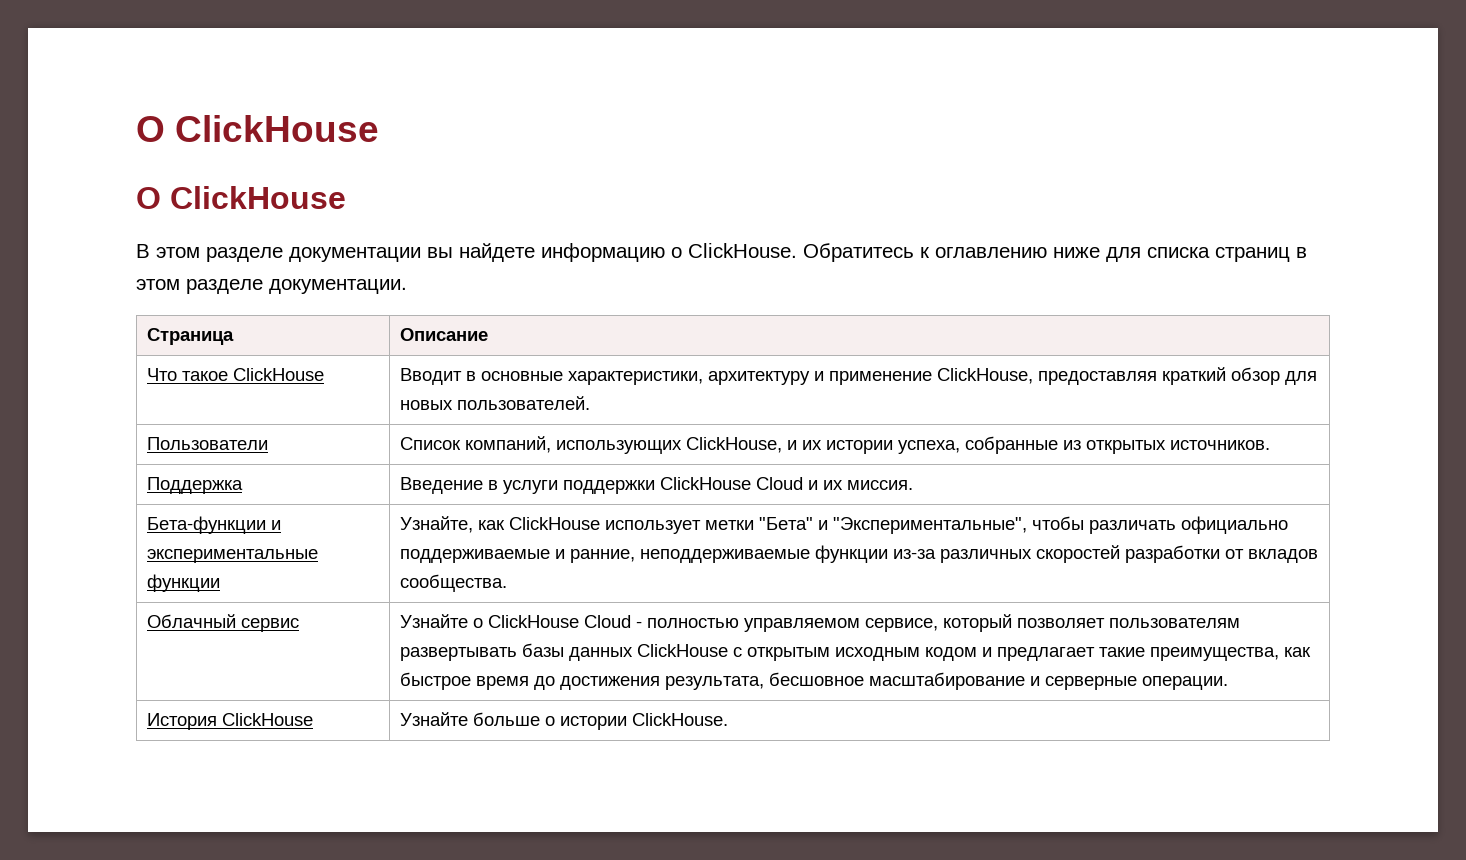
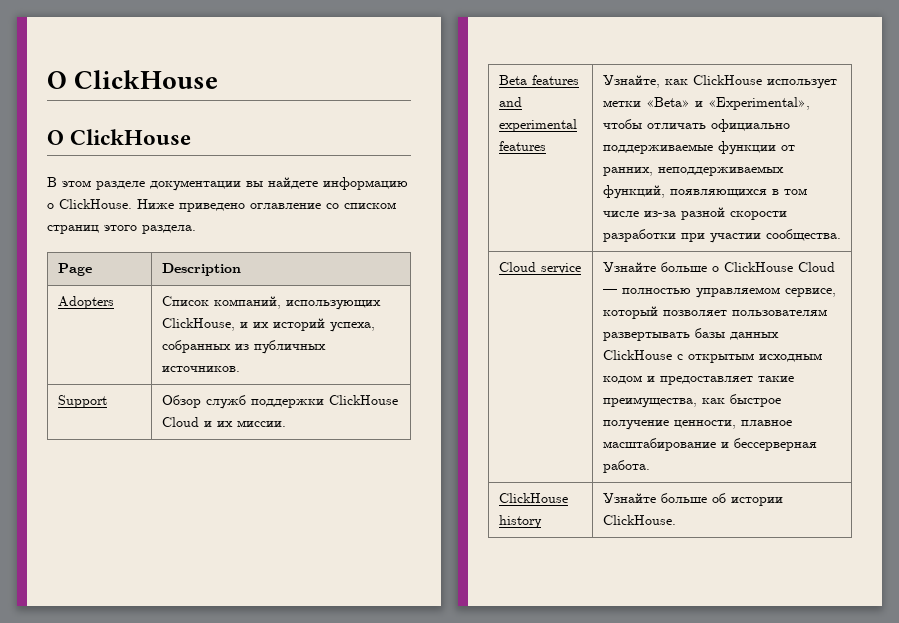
[803,243,1307,262] [136,279,407,294] [146,328,234,345] [399,328,488,341] [146,368,324,381] [399,367,1317,385] [399,396,590,410] [146,437,268,450] Обратитесь к оглавлению ниже для списка страниц в этом разделе документации. // Страница | Описание // Что такое ClickHouse | Вводит в основные характеристики, архитектуру и применение ClickHouse, предоставляя краткий обзор для новых пользователей. // Пользователи -> [137,199,396,212] [47,225,196,234] [57,263,92,276] [161,263,241,276] [57,296,114,309] Ниже приведено оглавление со списком страниц этого раздела. // Page | Description // Adopters
[825,436,1270,454] [146,477,243,494] [399,477,558,494] истории успеха, собранные из открытых источников. // Поддержка | Введение в услуги -> [272,318,375,332] [161,340,326,354] [161,366,240,372] [57,395,107,408] [161,395,246,409] историй успеха, собранных из публичных источников. // Support | Обзор служб
[846,480,913,490] [146,516,281,534] [146,549,318,563] [146,574,220,592] миссия. // Бета-функции и экспериментальные функции -> [236,420,286,427] [498,75,579,85] [498,97,522,107] [498,119,577,132] [498,141,546,151] миссии. // Beta features and experimental features
[758,516,1288,534] [399,545,1318,563] "Бета" и "Экспериментальные", чтобы различать официально поддерживаемые и ранние, неподдерживаемые функции из-за различных скоростей разработки от вкладов -> [645,97,810,110] [602,119,790,132] [602,141,795,155] [602,166,784,176] [602,185,807,199] [602,207,787,220] [602,229,761,243] «Beta» и «Experimental», чтобы отличать официально поддерживаемые функции от ранних, неподдерживаемых функций, появляющихся в том числе из-за разной скорости разработки при участии
[146,614,299,632] [399,614,468,628] Облачный сервис | Узнайте -> [498,262,581,274] [602,262,707,272] Cloud service | Узнайте больше
[635,621,642,628] - -> [602,289,617,294] —
[996,647,1095,661] предлагает -> [659,376,753,385] предоставляет
[475,672,1228,690] [146,713,313,730] [399,712,555,726] время до достижения результата, бесшовное масштабирование и серверные операции. // История ClickHouse | Узнайте больше о -> [602,420,792,430] [602,438,817,451] [602,460,650,473] [498,493,568,503] [498,515,542,528] [602,493,726,503] получение ценности, плавное масштабирование и бессерверная работа. // ClickHouse history | Узнайте больше об

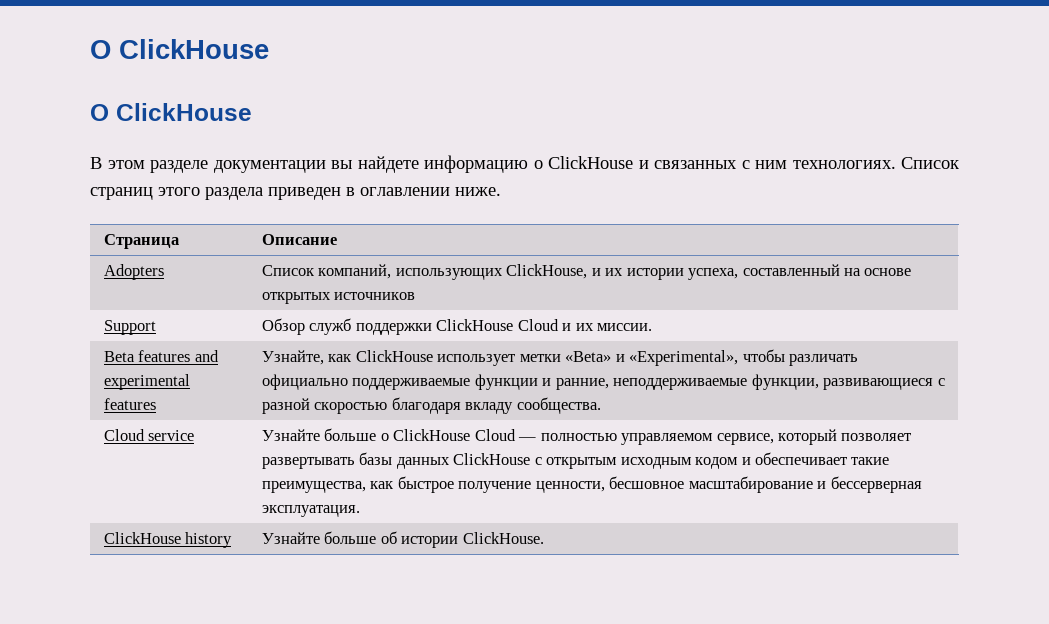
[59,199,396,212] [47,225,196,234] [57,263,92,276] [161,263,241,276] ClickHouse. Ниже приведено оглавление со списком страниц этого раздела. // Page | Description -> [548,156,959,169] [90,187,501,200] [103,234,179,249] [261,234,337,245] ClickHouse и связанных с ним технологиях. Список страниц этого раздела приведен в оглавлении ниже. // Страница | Описание
[272,318,375,332] [161,340,326,354] [161,366,240,372] историй успеха, собранных из публичных источников. -> [626,264,912,280] [261,292,416,304] истории успеха, составленный на основе открытых источников
[646,123,706,129] отличать -> [788,354,858,366] различать
[780,145,795,151] [602,166,784,176] [602,185,807,199] [602,207,787,220] [602,229,761,243] от ранних, неподдерживаемых функций, появляющихся в том числе из-за разной скорости разработки при участии -> [542,374,945,390] [261,397,514,414] и ранние, неподдерживаемые функции, развивающиеся с разной скоростью благодаря вкладу
[731,309,827,316] пользователям -> (912, 437) none
[659,376,753,385] предоставляет -> [754,452,847,465] обеспечивает
[740,420,792,426] плавное -> [609,476,685,489] бесшовное
[602,460,650,473] работа. -> [261,505,360,517] эксплуатация.

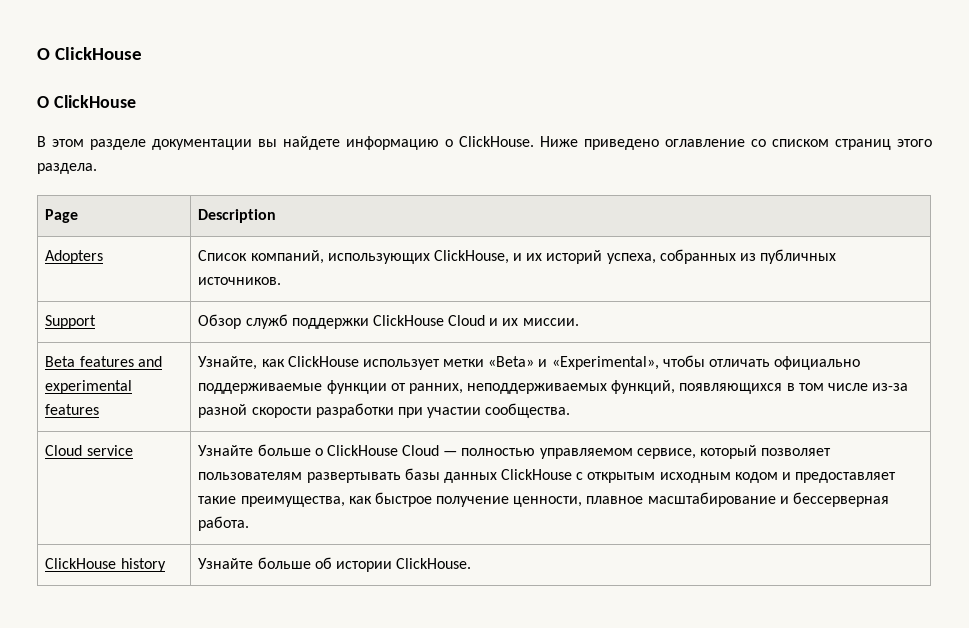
[548,156,959,169] [90,187,501,200] [103,234,179,249] [261,234,337,245] ClickHouse и связанных с ним технологиях. Список страниц этого раздела приведен в оглавлении ниже. // Страница | Описание -> [459,136,932,150] [37,163,97,174] [45,209,79,223] [198,209,277,223] ClickHouse. Ниже приведено оглавление со списком страниц этого раздела. // Page | Description
[626,264,912,280] [261,292,416,304] истории успеха, составленный на основе открытых источников -> [546,249,837,264] [198,277,282,285] историй успеха, собранных из публичных источников.
[788,354,858,366] различать -> [708,359,770,367] отличать
[542,374,945,390] [261,397,514,414] и ранние, неподдерживаемые функции, развивающиеся с разной скоростью благодаря вкладу -> [390,380,909,394] [198,403,482,418] от ранних, неподдерживаемых функций, появляющихся в том числе из-за разной скорости разработки при участии
(912, 437) none -> [198,472,303,480] пользователям
[754,452,847,465] обеспечивает -> [795,472,897,483] предоставляет
[609,476,685,489] бесшовное -> [586,496,644,504] плавное
[261,505,360,517] эксплуатация. -> [198,516,250,531] работа.

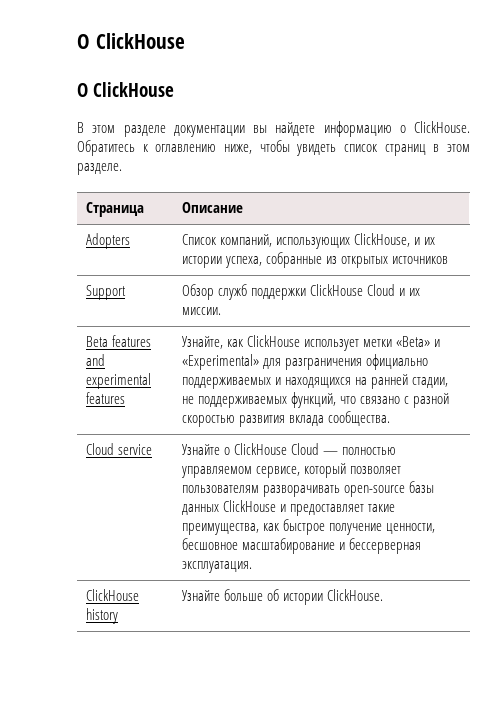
[540,136,932,150] [37,163,97,174] [45,209,79,223] [198,209,277,223] Ниже приведено оглавление со списком страниц этого раздела. // Page | Description -> [77,140,471,156] [77,163,122,175] [85,202,144,217] [181,202,243,213] Обратитесь к оглавлению ниже, чтобы увидеть список страниц в этом разделе. // Страница | Описание
[546,249,837,264] [198,277,282,285] историй успеха, собранных из публичных источников. -> [181,252,449,268] истории успеха, собранные из открытых источников
[551,355,861,370] [198,380,909,394] [198,403,482,418] «Experimental», чтобы отличать официально поддерживаемые функции от ранних, неподдерживаемых функций, появляющихся в том числе из-за разной скорости разработки при участии -> [181,354,428,370] [181,374,449,389] [181,392,450,408] [181,415,324,427] «Experimental» для разграничения официально поддерживаемых и находящихся на ранней стадии, не поддерживаемых функций, что связано с разной скоростью развития вклада
[257,444,311,456] больше -> (220, 449) none
[306,472,401,483] развертывать -> [262,485,405,497] разворачивать open-source
[576,472,778,483] с открытым исходным кодом -> (276, 506) none
[586,496,644,504] плавное -> [181,538,238,550] бесшовное
[198,516,250,531] работа. -> [181,561,252,573] эксплуатация.

